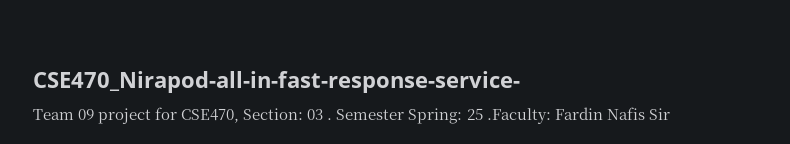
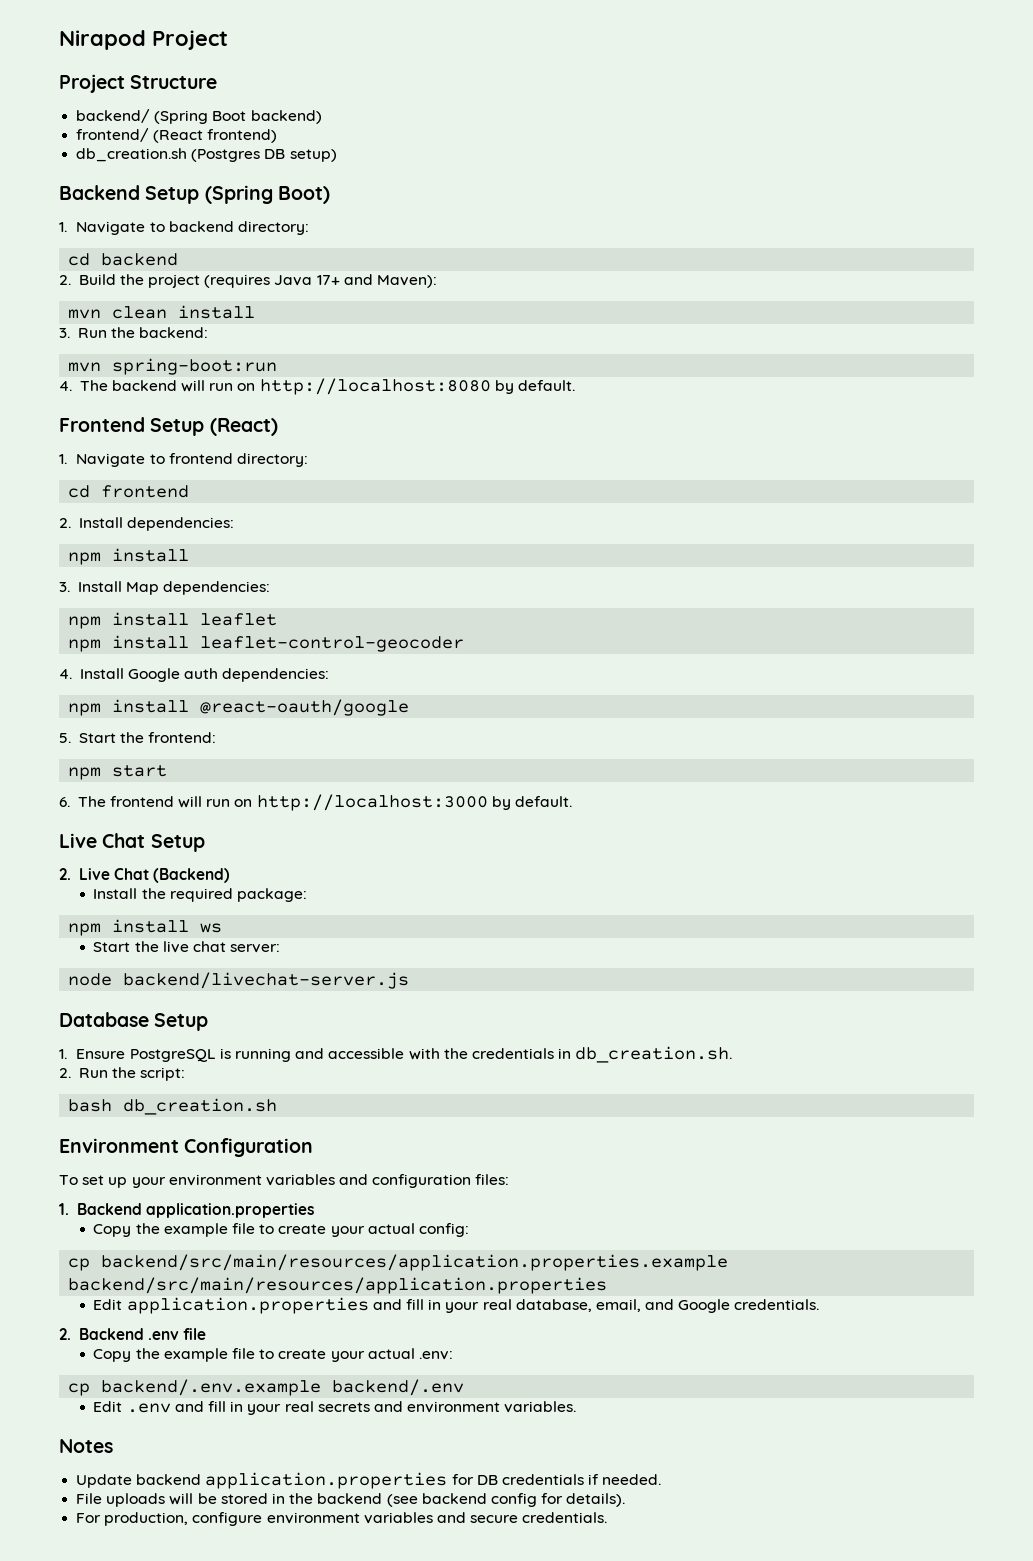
[33,71,520,93] [33,107,670,124] CSE470_Nirapod-all-in-fast-response-service- // Team 09 project for CSE470, Section: 03 . Semester Spring: 25 .Faculty: Fardin Nafis Sir -> [59,30,228,50] [59,74,218,93] [76,109,322,124] [76,128,278,143] [76,148,337,162] [59,185,330,204] [59,221,309,235] [68,253,179,266] [59,274,438,288] [68,305,256,319] [59,327,209,338] [68,358,278,375] [59,378,576,395] [59,417,278,436] [59,453,308,467] [68,485,190,498] [59,517,234,531] [68,548,190,565] [59,581,271,595] [68,612,278,629] [68,635,465,652] [59,668,330,682] [68,699,410,716] [59,732,217,743] [68,765,168,780] [59,794,573,811] [59,833,205,852] [59,868,231,883] [93,888,308,902] [68,919,223,936] [93,941,281,953] [68,972,410,989] [59,1012,209,1031] [59,1046,733,1063] [59,1067,186,1081] [68,1098,278,1115] [59,1138,314,1157] [59,1174,510,1188] [59,1203,314,1218] [93,1223,469,1237] [68,1254,729,1271] [68,1277,608,1294] [93,1297,820,1314] [59,1328,207,1340] [93,1348,453,1362] [68,1379,465,1396] [93,1401,577,1415] [59,1439,113,1453] [76,1472,662,1489] [76,1493,626,1507] [76,1512,608,1526] Nirapod Project // Project Structure // backend/ (Spring Boot backend) // frontend/ (React frontend) // db_creation.sh (Postgres DB setup) // Backend Setup (Spring Boot) // 1. Navigate to backend directory: // cd backend // 2. Build the project (requires Java 17+ and Maven): // mvn clean install // 3. Run the backend: // mvn spring-boot:run // 4. The backend will run on http://localhost:8080 by default. // Frontend Setup (React) // 1. Navigate to frontend directory: // cd frontend // 2. Install dependencies: // npm install // 3. Install Map dependencies: // npm install leaflet // npm install leaflet-control-geocoder // 4. Install Google auth dependencies: // npm install @react-oauth/google // 5. Start the frontend: // npm start // 6. The frontend will run on http://localhost:3000 by default. // Live Chat Setup // 2. Live Chat (Backend) // Install the required package: // npm install ws // Start the live chat server: // node backend/livechat-server.js // Database Setup // 1. Ensure PostgreSQL is running and accessible with the credentials in db_creation.sh. // 2. Run the script: // bash db_creation.sh // Environment Configuration // To set up your environment variables and configuration files: // 1. Backend application.properties // Copy the example file to create your actual config: // cp backend/src/main/resources/application.properties.example backend/src/main/resources/application.properties // Edit application.properties and fill in your real database, email, and Google credentials. // 2. Backend .env file // Copy the example file to create your actual .env: // cp backend/.env.example backend/.env // Edit .env and fill in your real secrets and environment variables. // Notes // Update backend application.properties for DB credentials if needed. // File uploads will be stored in the backend (see backend config for details). // For production, configure environment variables and secure credentials.

